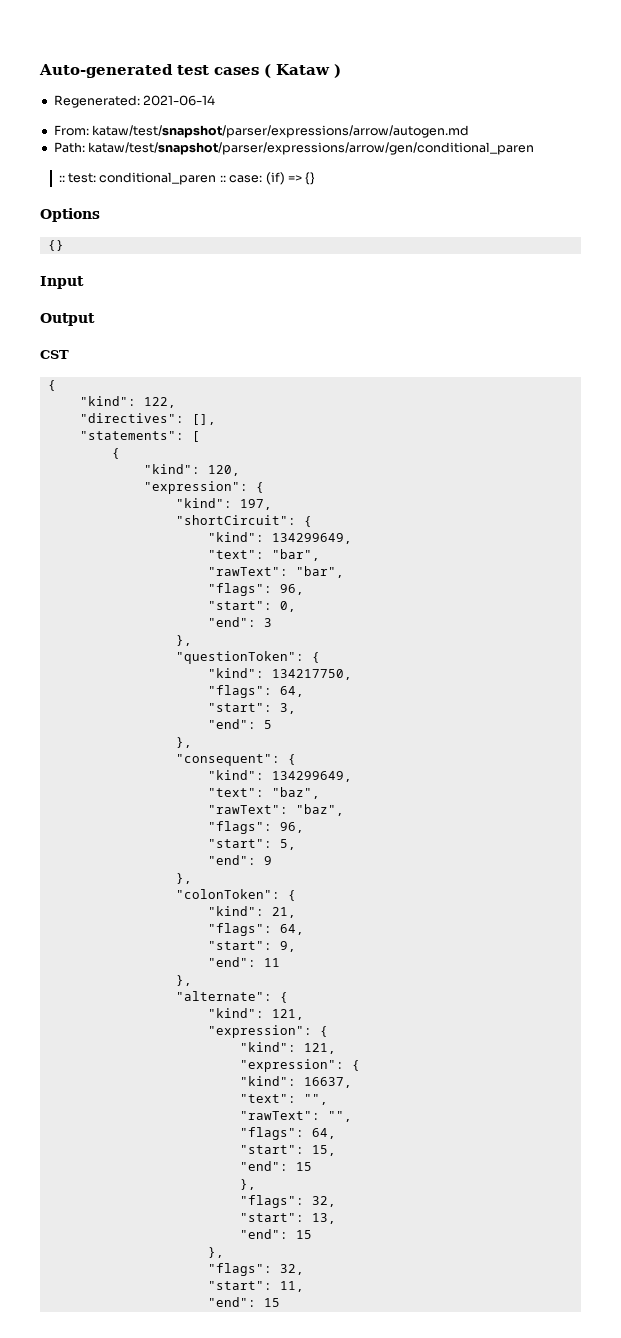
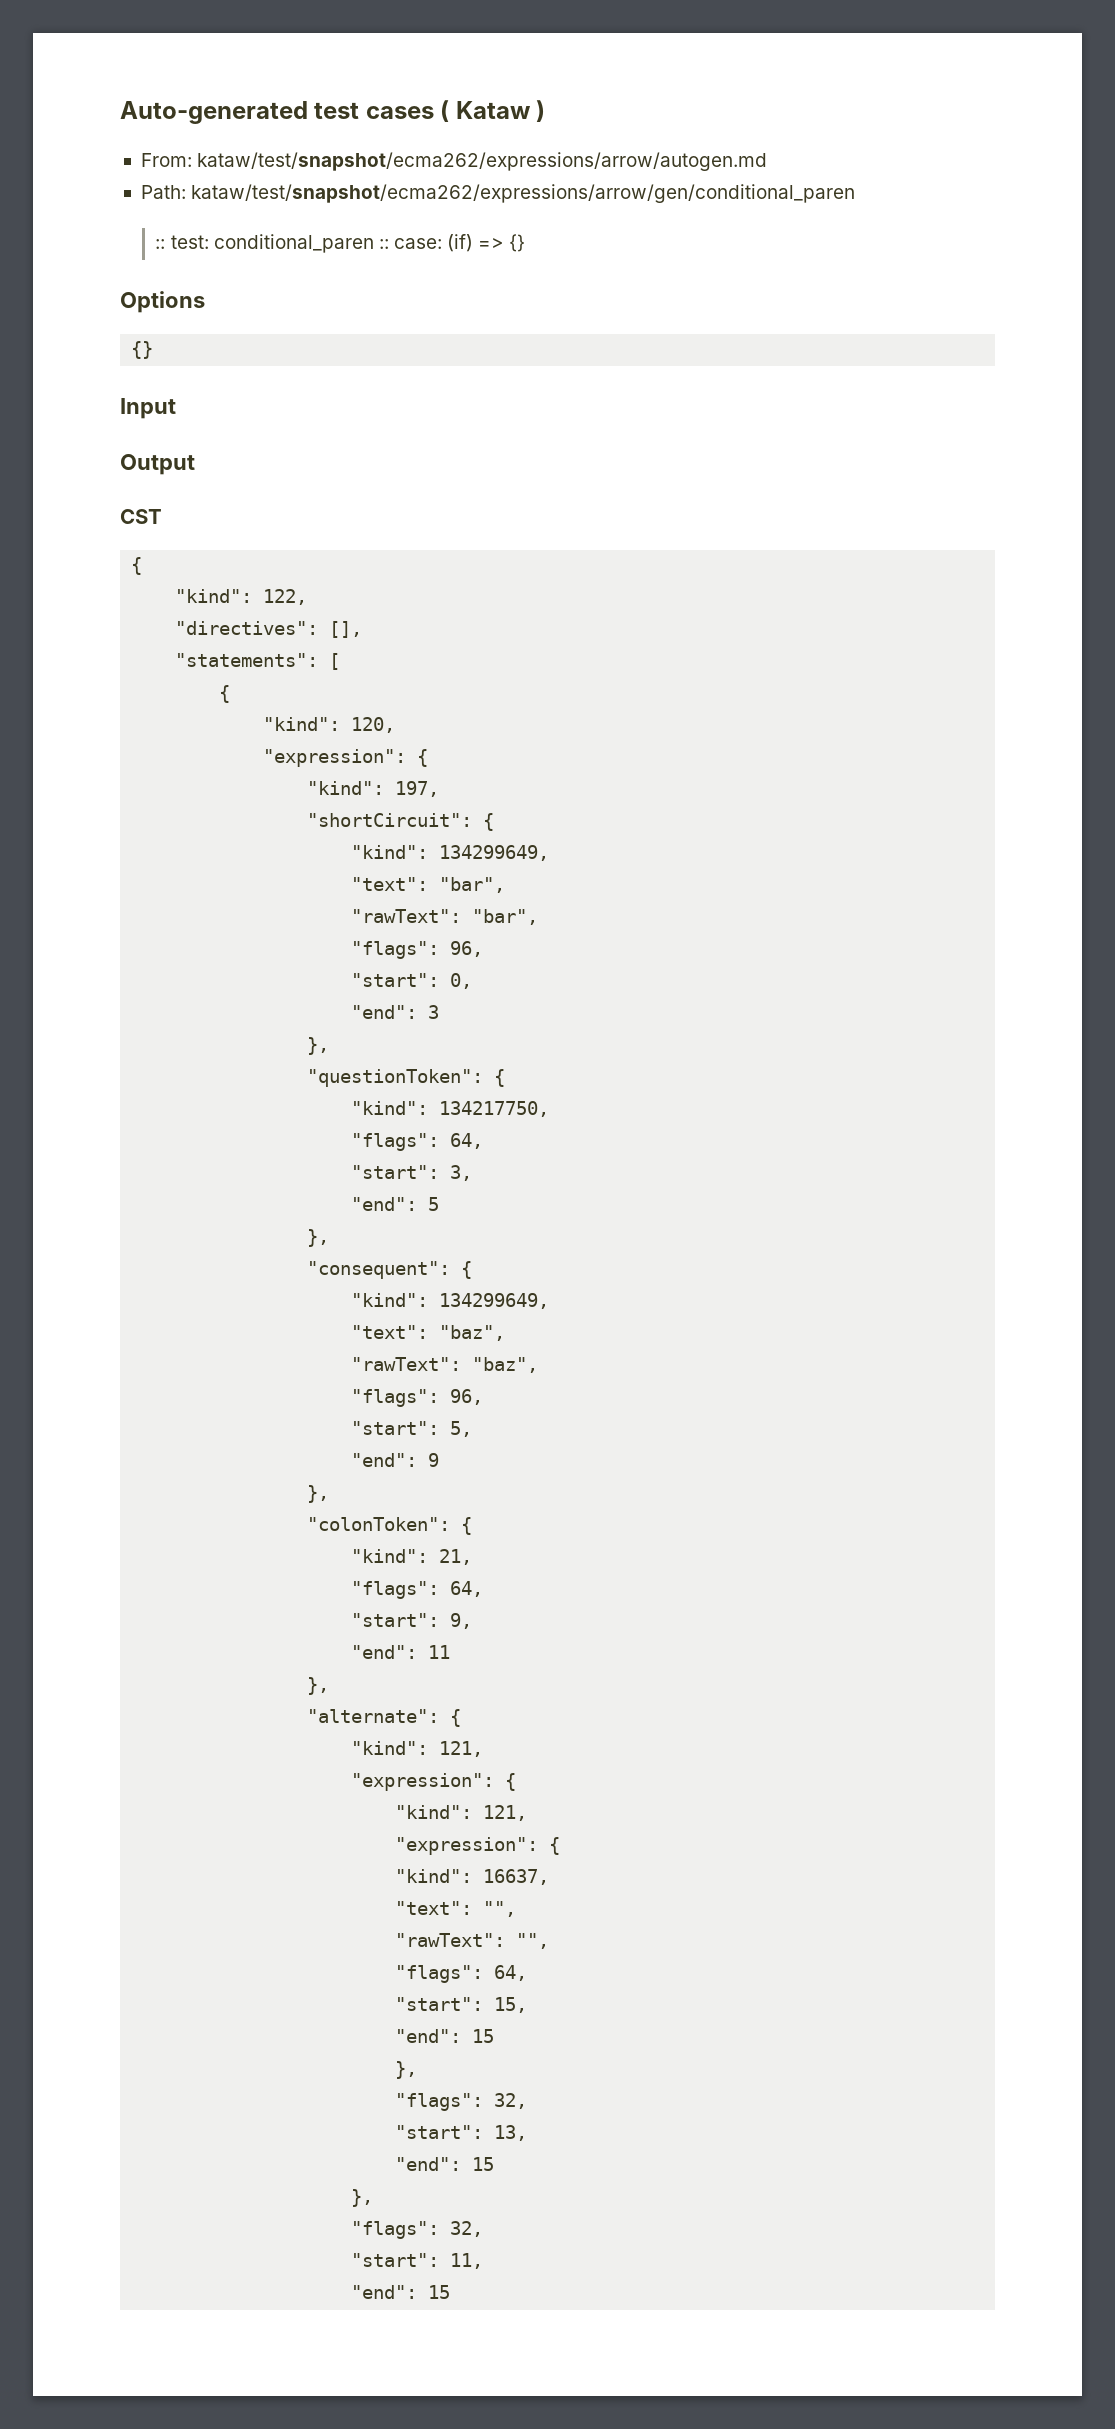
[53,95,216,108] // Regenerated: 2021-06-14 -> (546, 111) none
[92,125,470,138] kataw/test/snapshot/parser/expressions/arrow/autogen.md -> [197,152,768,171] kataw/test/snapshot/ecma262/expressions/arrow/autogen.md
[88,142,535,155] kataw/test/snapshot/parser/expressions/arrow/gen/conditional_paren -> [191,184,856,203] kataw/test/snapshot/ecma262/expressions/arrow/gen/conditional_paren

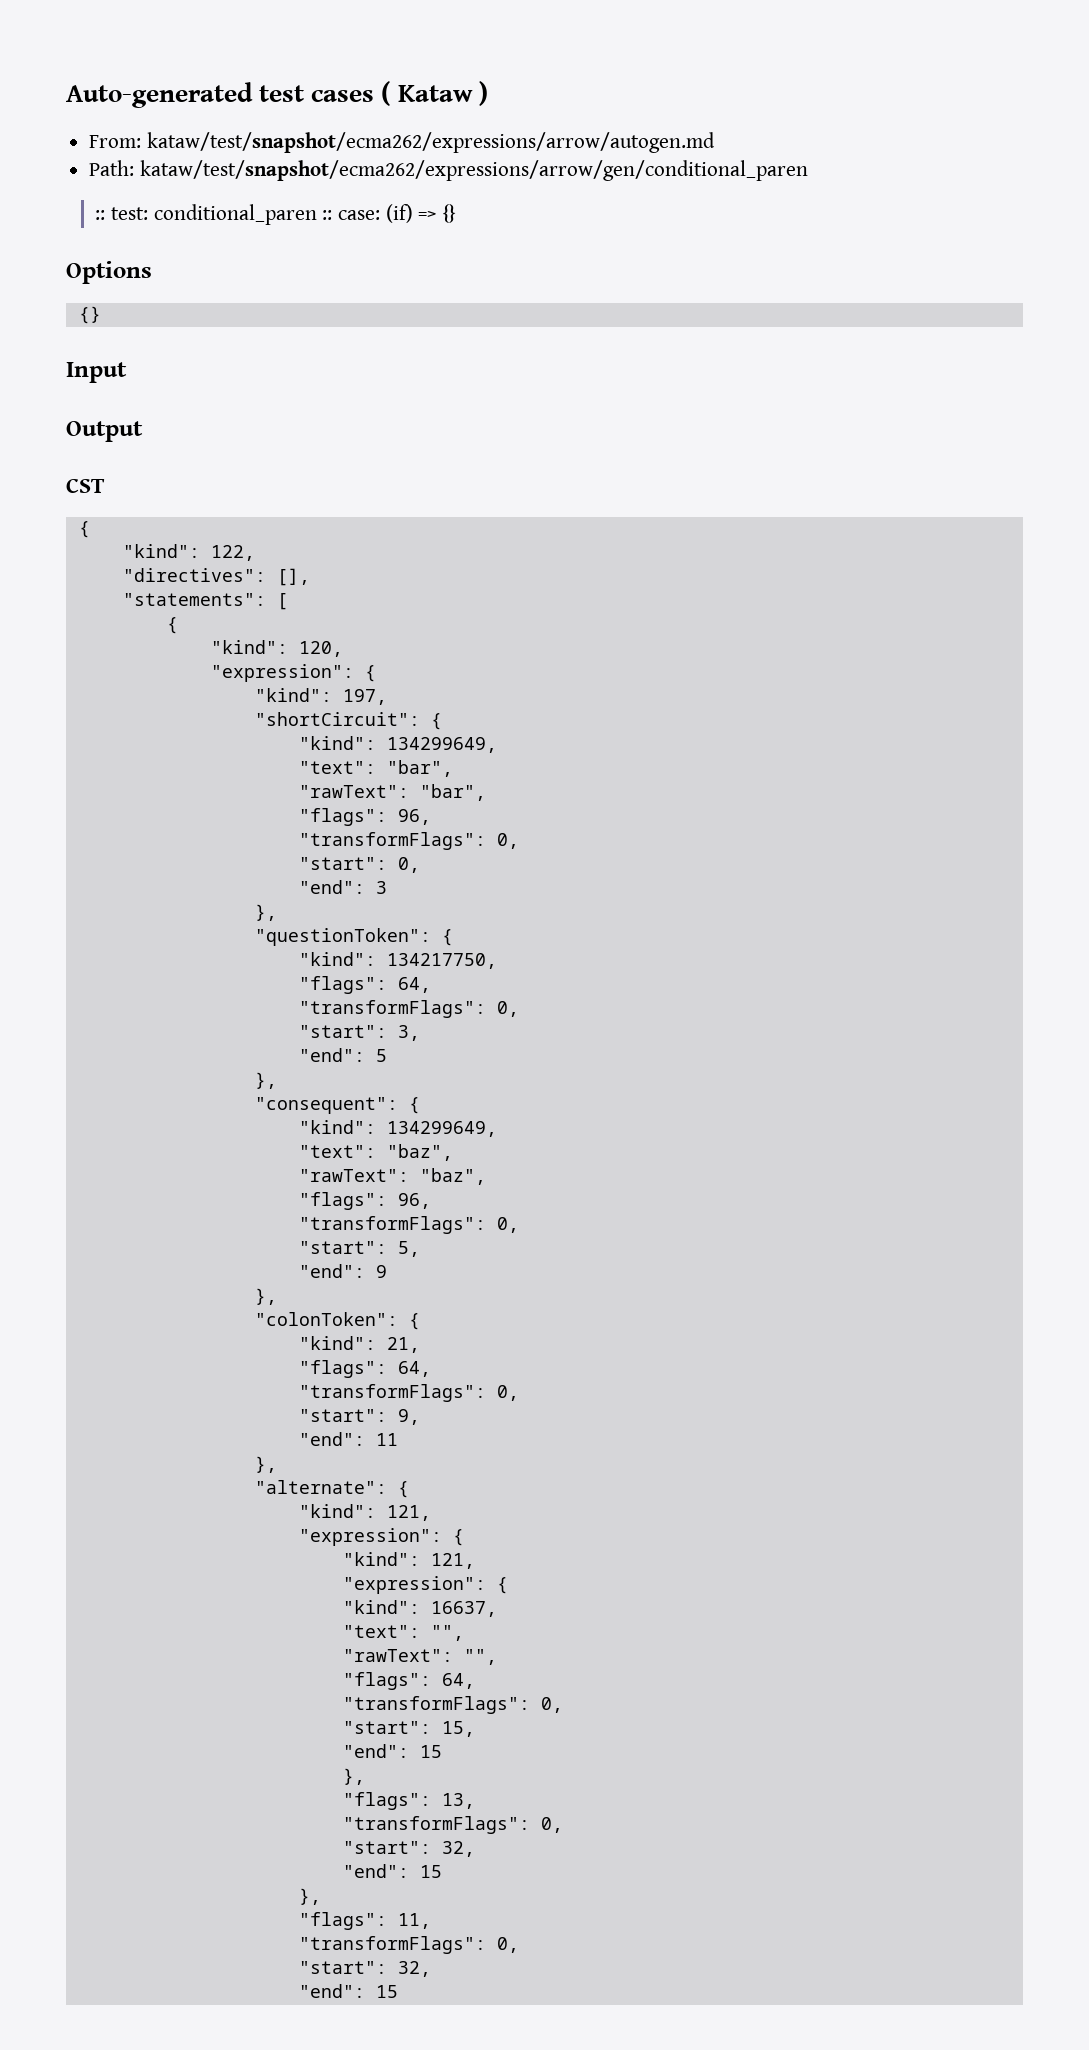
(484, 949) none -> [298,832,519,850] // "transformFlags": 0,
(484, 1141) none -> [298,1000,519,1018] // "transformFlags": 0,
(484, 1397) none -> [298,1216,519,1234] // "transformFlags": 0,
(484, 1589) none -> [298,1384,519,1402] // "transformFlags": 0,
(528, 1973) none -> [342,1696,563,1714] // "transformFlags": 0,
[494,2093,528,2109] [395,2125,528,2141] [395,2157,495,2171] [351,2189,374,2207] [351,2221,484,2239] [351,2253,484,2269] 32, // "start": 13, // "end": 15 // }, // "flags": 32, // "start": 11, -> [441,1793,475,1809] [342,1816,563,1834] [342,1841,475,1857] [342,1864,442,1878] [298,1888,321,1905] [298,1912,431,1930] [298,1936,519,1954] [298,1961,431,1977] 13, // "transformFlags": 0, // "start": 32, // "end": 15 // }, // "flags": 11, // "transformFlags": 0, // "start": 32,

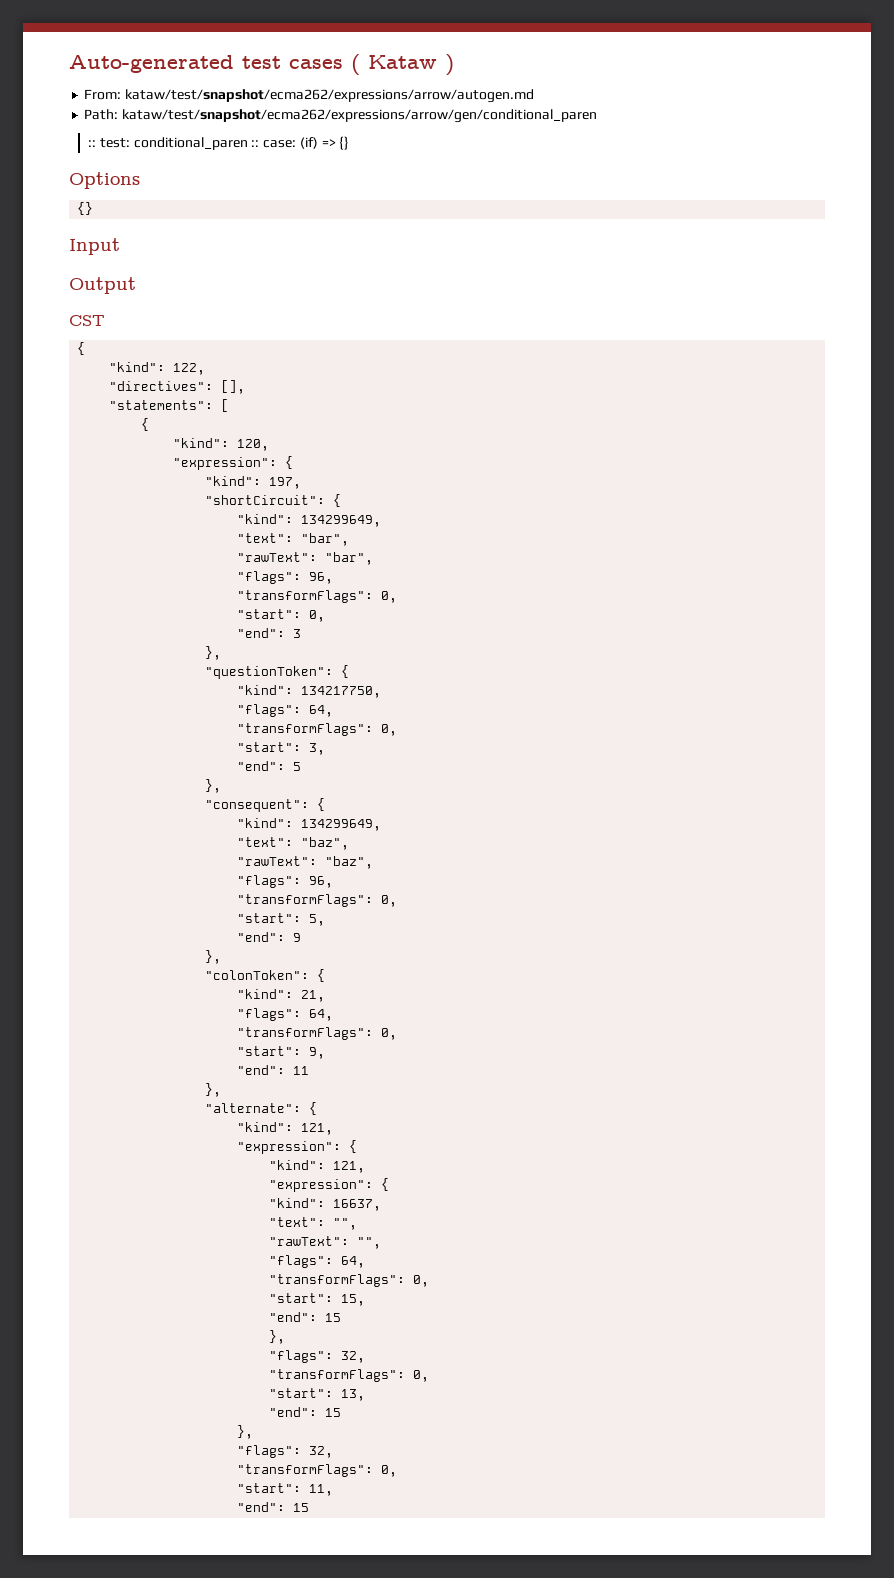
[441,1793,475,1809] [342,1816,563,1834] [342,1841,475,1857] [342,1864,442,1878] [298,1888,321,1905] [298,1912,431,1930] [298,1936,519,1954] [298,1961,431,1977] 13, // "transformFlags": 0, // "start": 32, // "end": 15 // }, // "flags": 11, // "transformFlags": 0, // "start": 32, -> [341,1351,366,1363] [269,1369,430,1382] [269,1388,366,1401] [269,1407,342,1417] [237,1425,254,1439] [237,1445,334,1458] [237,1464,398,1477] [237,1483,334,1496] 32, // "transformFlags": 0, // "start": 13, // "end": 15 // }, // "flags": 32, // "transformFlags": 0, // "start": 11,

